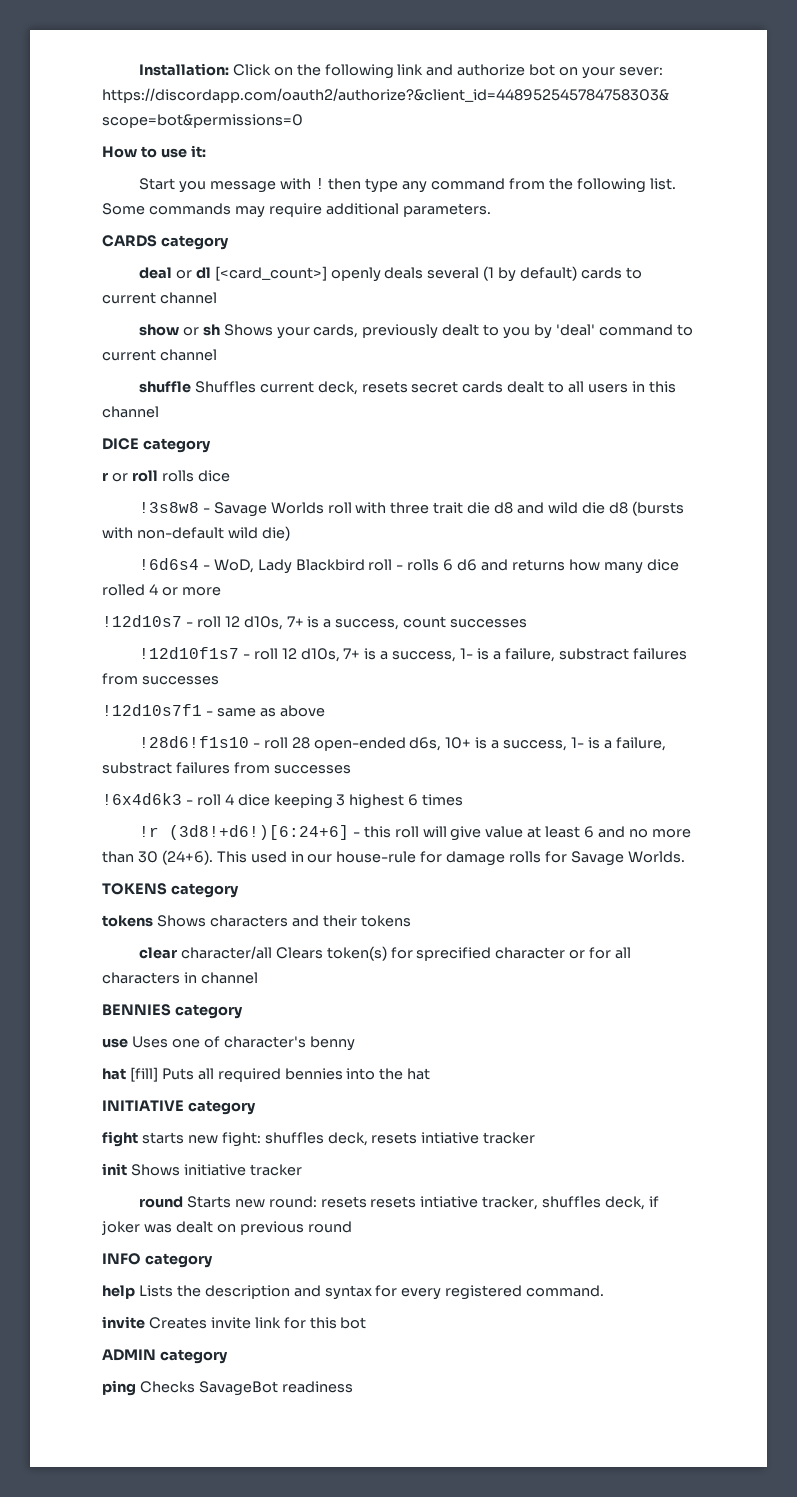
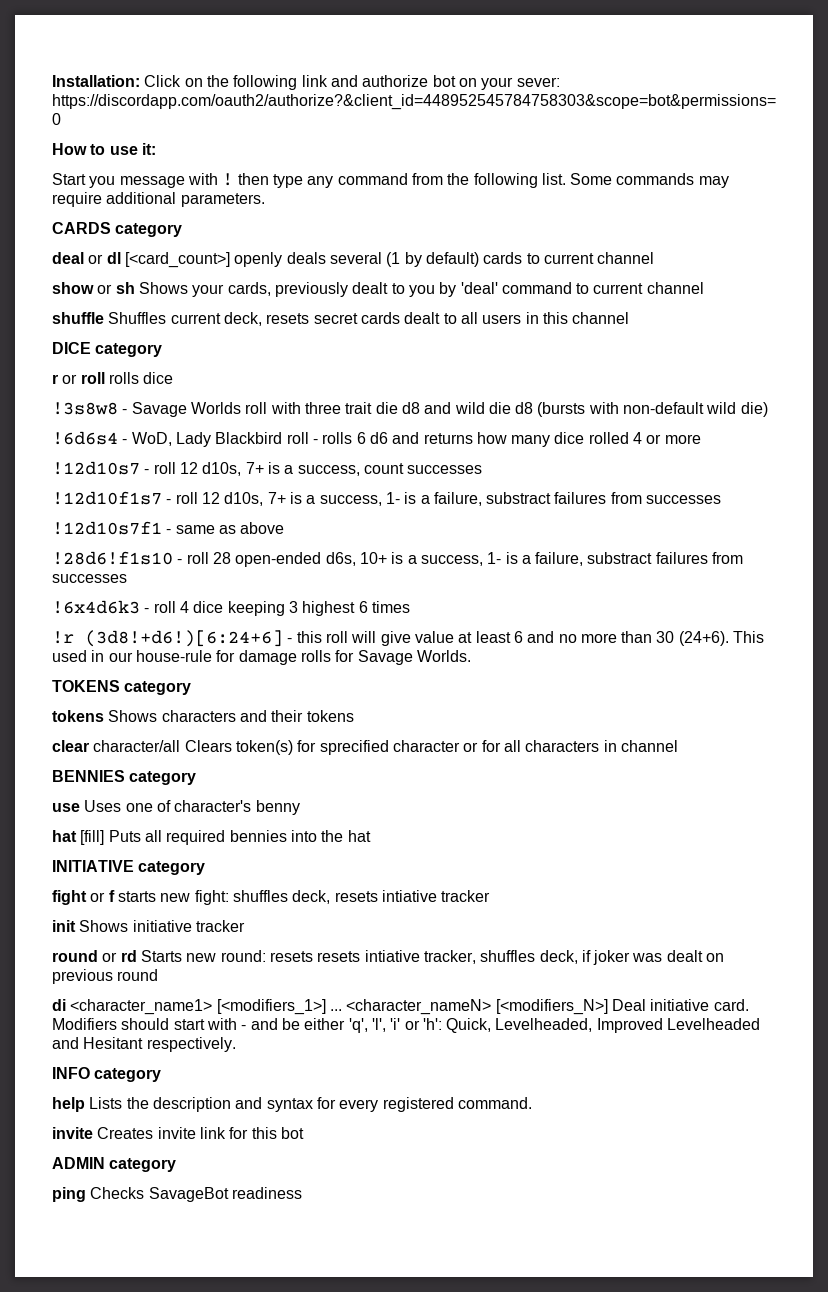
(138, 1139) none -> [90,890,115,902] or f
(183, 1202) none -> [102,950,137,962] or rd
(352, 1227) none -> [52,999,749,1015] [52,1018,761,1033] [52,1037,236,1052] // di <character_name1> [<modifiers_1>] ... <character_nameN> [<modifiers_N>] Deal initiative card. Modifiers should start with - and be either 'q', 'l', 'i' or 'h': Quick, Levelheaded, Improved Levelheaded and Hesitant respectively.

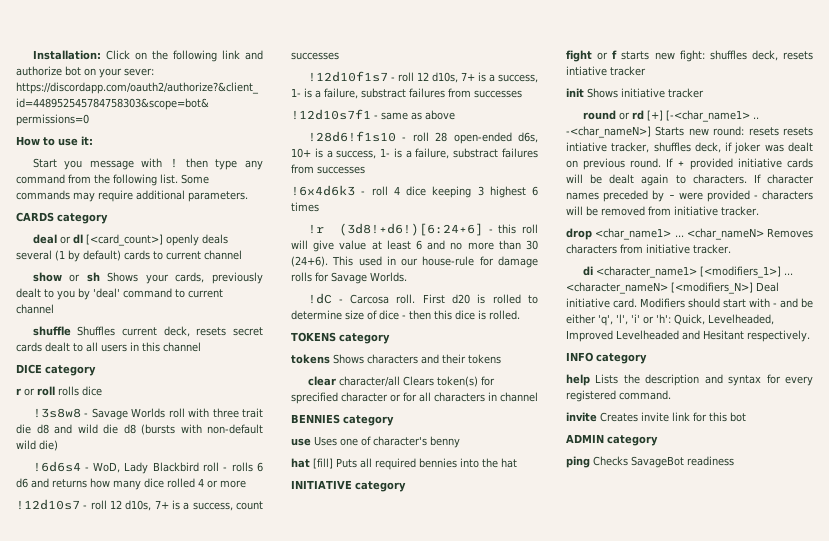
(471, 656) none -> [307,293,538,304] [291,310,520,320] // !dC - Carcosa roll. First d20 is rolled to determine size of dice - then this dice is rolled.
(137, 956) none -> [646,110,759,122] [566,126,651,138] [+] [-<char_name1> .. -<char_nameN>]
[117,969,159,981] round -> [630,158,813,170] [566,174,814,186] [566,190,813,202] [566,206,759,216] [566,228,813,240] [566,244,731,254] round. If + provided initiative cards will be dealt again to characters. If character names preceded by - were provided - characters will be removed from initiative tracker. // drop <char_name1> ... <char_nameN> Removes characters from initiative tracker.

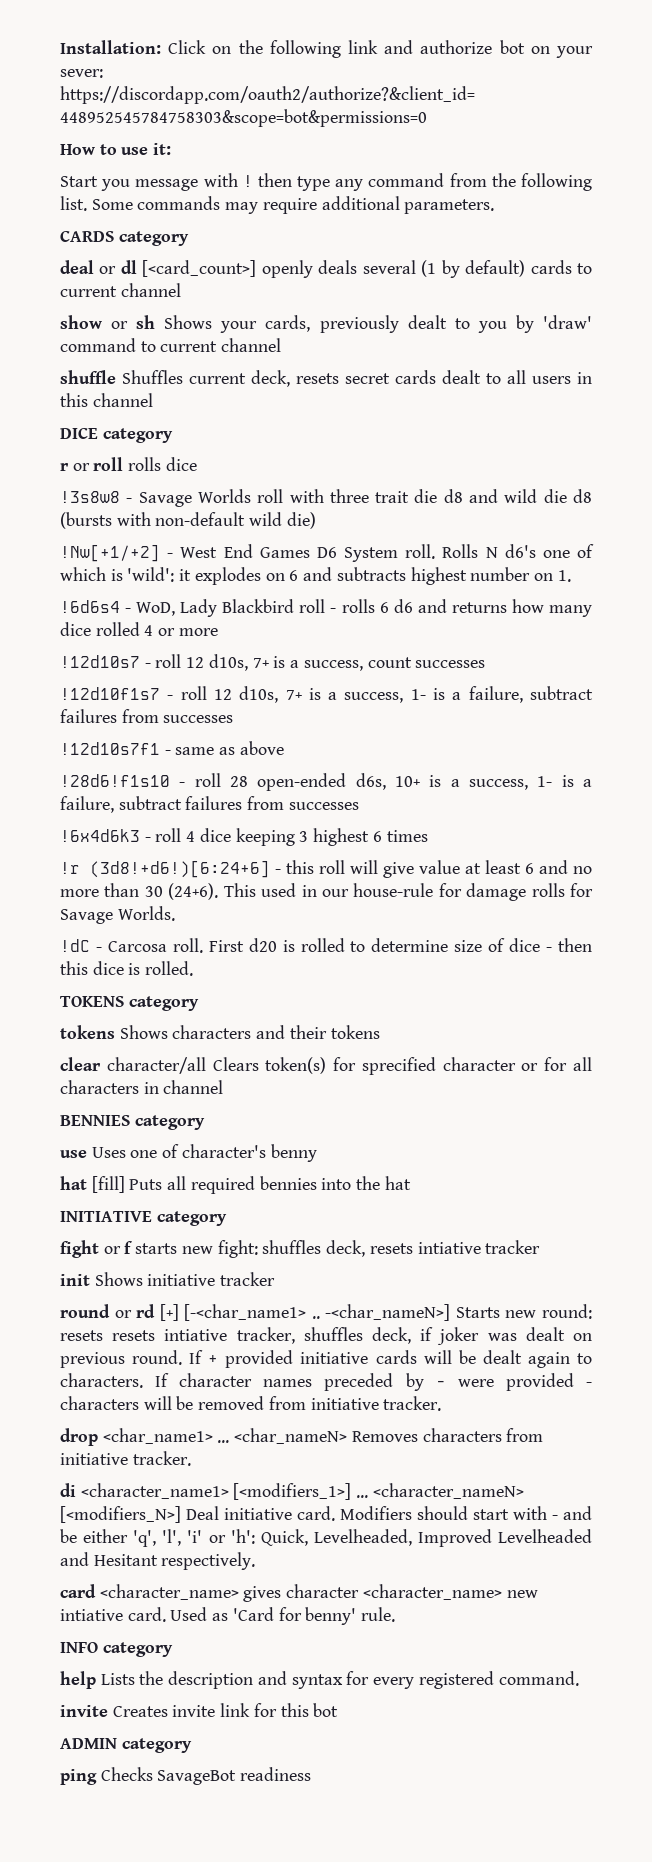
[93,288,120,298] 'deal' -> [542,315,592,329] 'draw'
(58, 445) none -> [60,544,595,562] [60,567,571,585] // !Nw[+1/+2] - West End Games D6 System roll. Rolls N d6's one of which is 'wild': it explodes on 6 and subtracts highest number on 1.
[361,88,406,98] substract -> [530,686,594,700] subtract
[453,148,499,158] substract -> [118,796,182,810] subtract
(810, 336) none -> [60,1584,538,1602] [60,1607,396,1625] // card <character_name> gives character <character_name> new intiative card. Used as 'Card for benny' rule.

